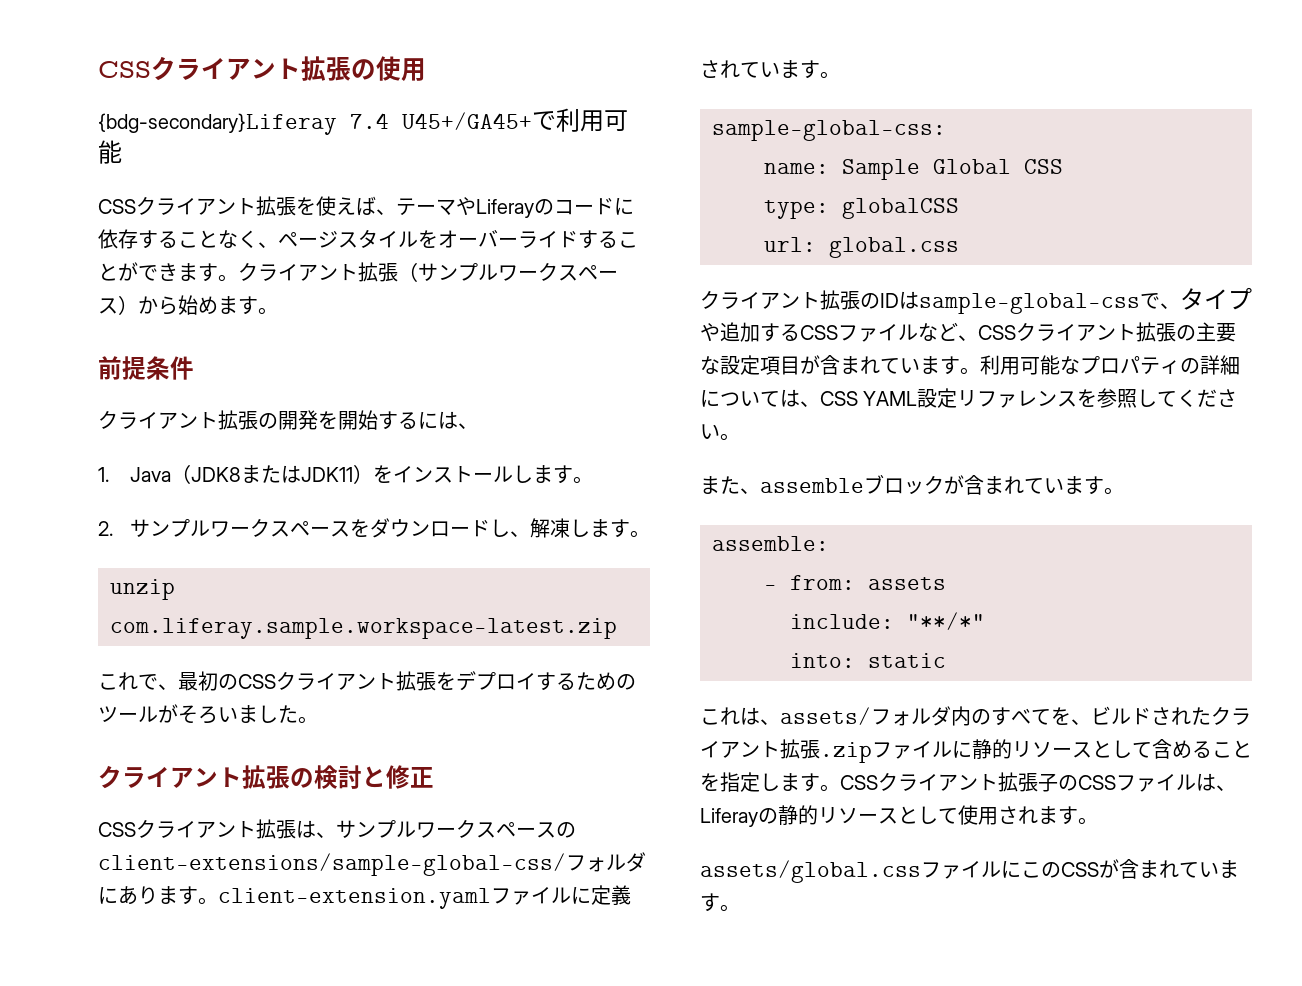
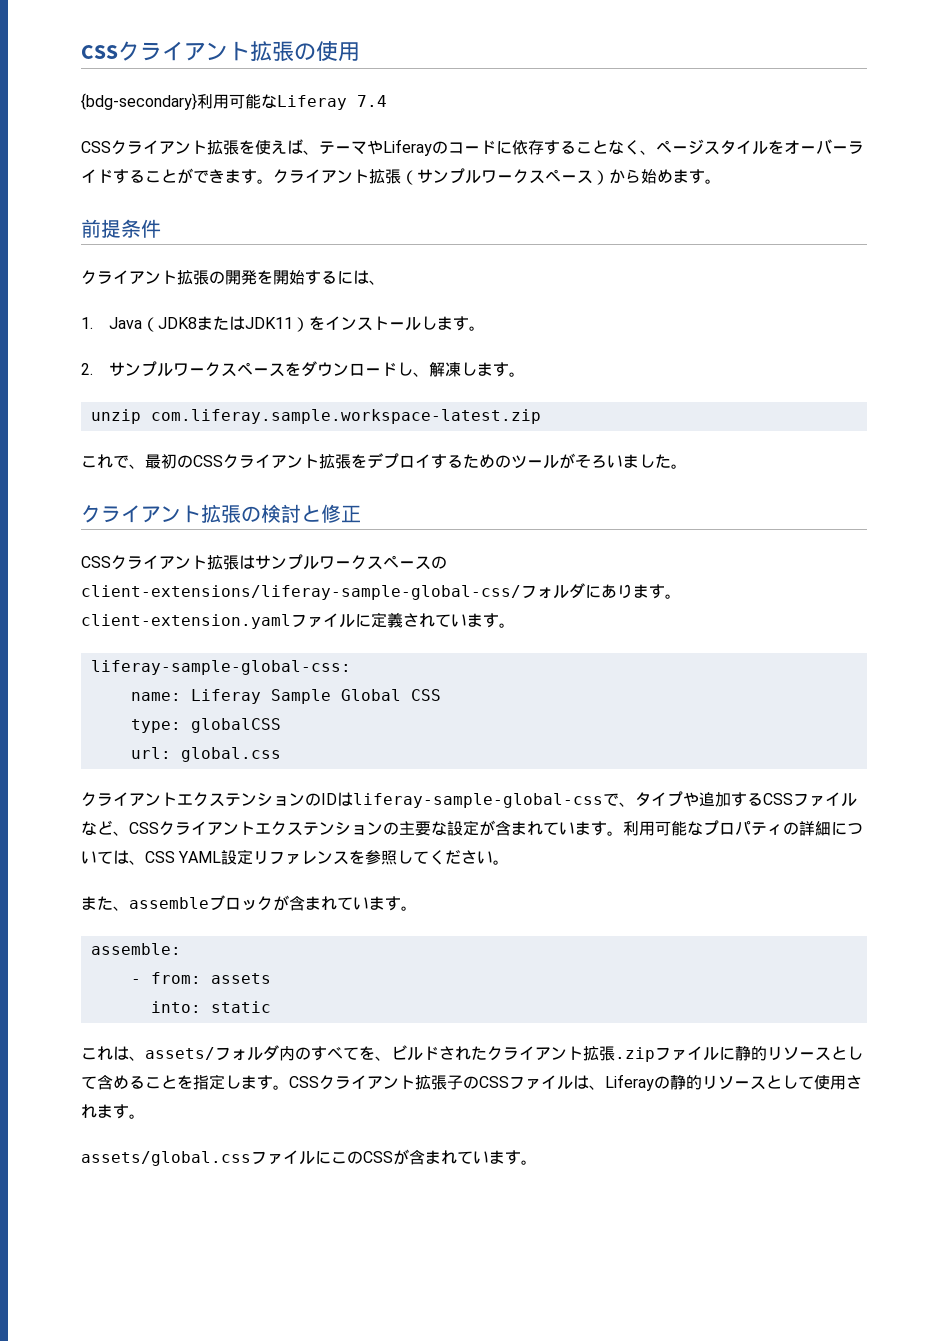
[98,108,628,135] [98,140,122,164] {bdg-secondary}Liferay 7.4 U45+/GA45+で利用可能 -> [81,93,387,110] {bdg-secondary}利用可能なLiferay 7.4
[316,832,336,838] 、 -> (255, 562) none
[98,853,566,876] client-extensions/sample-global-css/ -> [81,585,521,600] client-extensions/liferay-sample-global-css/
[712,120,946,141] sample-global-css: -> [90,660,351,675] liferay-sample-global-css:
(829, 168) none -> [190,689,261,704] Liferay
[820,290,860,310] 拡張 -> [177,792,305,807] エクステンション
[919,293,1140,314] sample-global-css -> [353,793,603,808] liferay-sample-global-css
[1136,322,1176,342] 拡張 -> [255,821,383,836] エクステンション
[760,356,800,375] 項目 -> (479, 828) none
[790,612,985,630] // include: "**/*" -> (271, 978) none

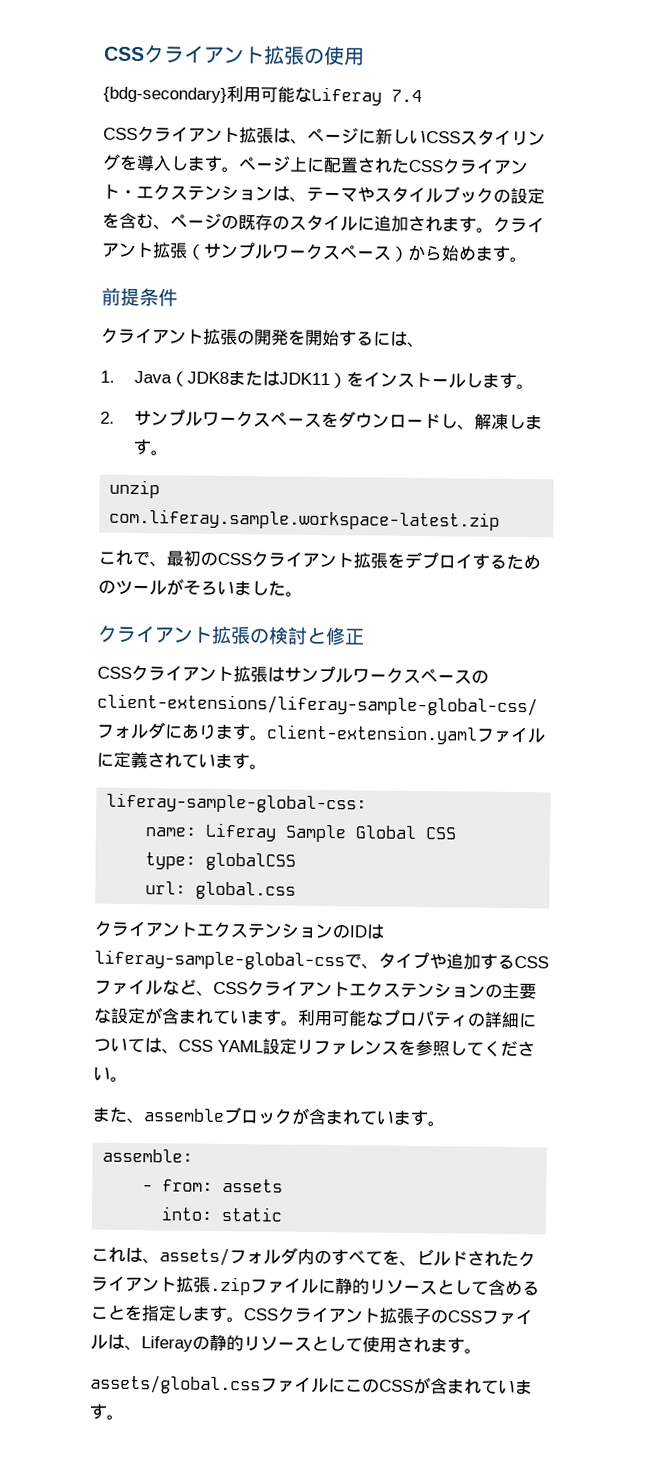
[239,139,864,156] [81,168,225,184] を使えば、テーマやLiferayのコードに依存することなく、ページスタイルをオーバーライドすることができ -> [273,127,546,147] [102,153,529,175] [102,183,545,205] [102,212,443,232] は、ページに新しいCSSスタイリングを導入します。ページ上に配置されたCSSクライアント・エクステンションは、テーマやスタイルブックの設定を含む、ページの既存のスタイルに追加され

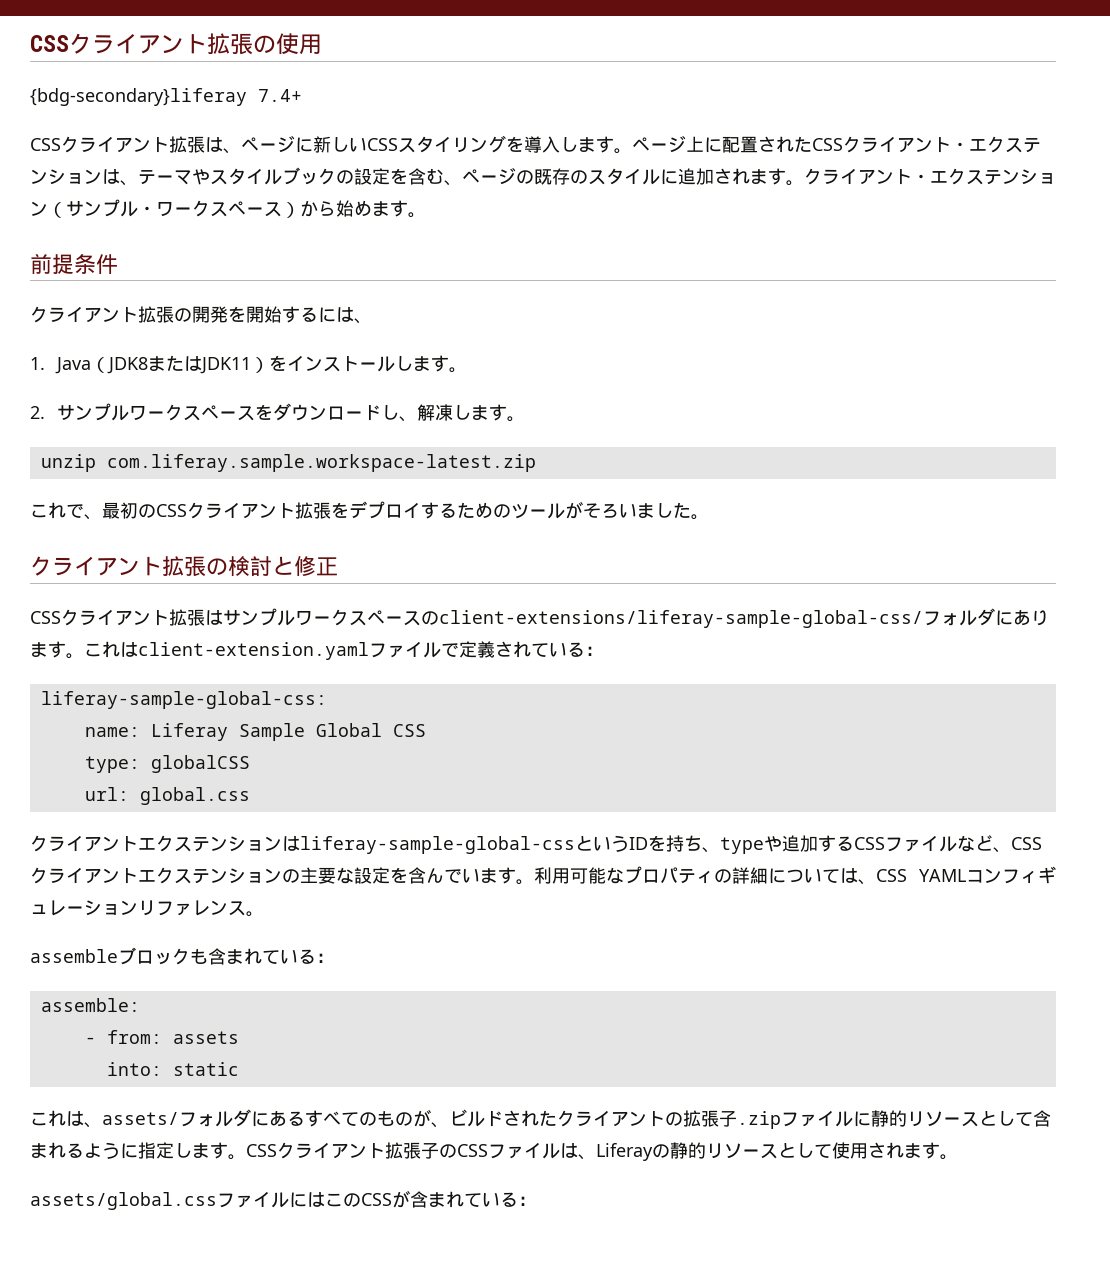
[103,85,422,106] {bdg-secondary}利用可能なLiferay 7.4 -> [30,88,302,106] {bdg-secondary}liferay 7.4+
[152,242,188,259] 拡張 -> [912,168,1056,185] [30,201,48,216] ・エクステンション
(273, 252) none -> [138,206,156,215] ・
(267, 738) none -> [84,641,138,658] これは
[96,752,114,768] に -> [441,643,459,657] で
[215,752,267,770] ます。 -> [567,642,603,657] る：
[332,923,385,939] [94,949,430,971] のIDはliferay-sample-global-cssで、タイプ -> [282,835,764,854] はliferay-sample-global-cssというIDを持ち、type
[144,1007,231,1025] が含まれて -> [390,867,462,884] を含んで
[262,1038,535,1057] [93,1066,128,1082] [92,1106,144,1124] 設定リファレンスを参照してください。 // また、 -> [966,866,1056,884] [30,900,264,917] コンフィギュレーションリファレンス。 //
[291,1107,445,1127] が含まれています。 -> [190,948,334,965] も含まれている：
[297,1248,400,1266] 内のすべてを -> [251,1109,431,1127] にあるすべてのものが
[176,1276,211,1293] 拡張 -> [665,1110,737,1127] の拡張子
[505,1279,540,1296] [90,1304,143,1321] めることを -> [30,1142,138,1159] まれるように
(346, 1386) none -> [307,1192,325,1207] は
[515,1379,533,1395] [89,1403,124,1420] ます。 -> [500,1192,536,1207] る：

